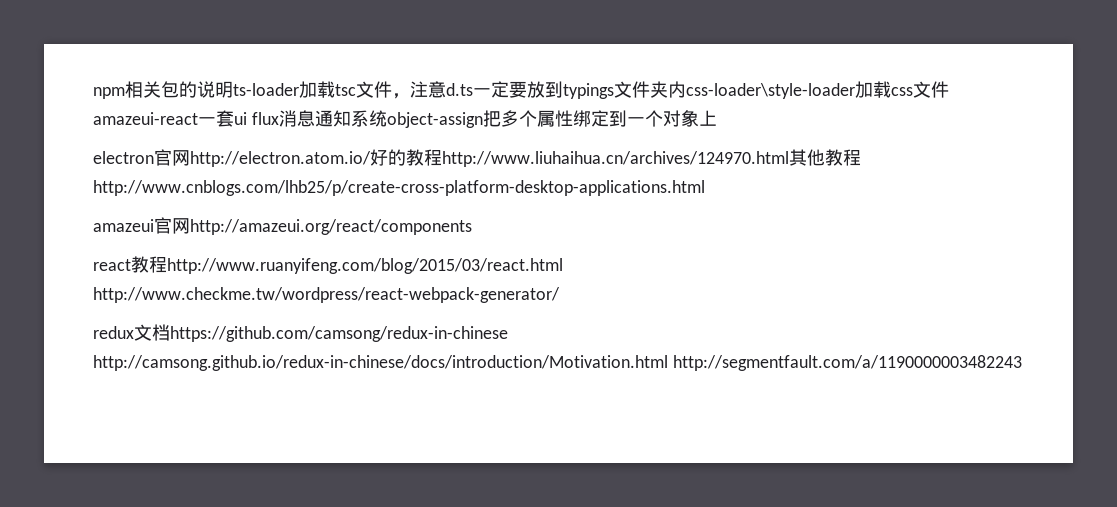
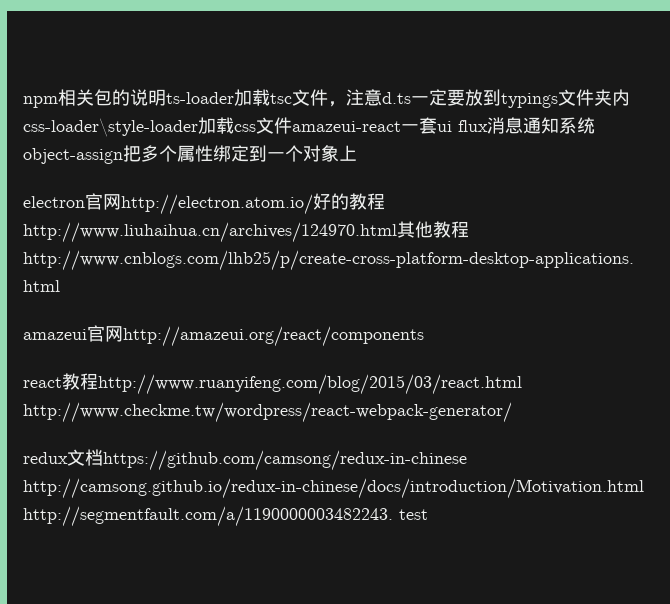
[672,355,1022,371] http://segmentfault.com/a/1190000003482243 -> [23,506,428,527] http://segmentfault.com/a/1190000003482243. test

